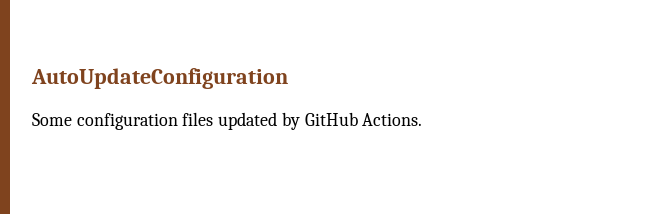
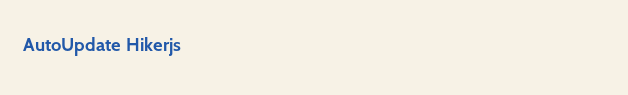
[31,68,288,89] [32,112,423,130] AutoUpdateConfiguration // Some configuration files updated by GitHub Actions. -> [23,37,181,56] AutoUpdate Hikerjs

